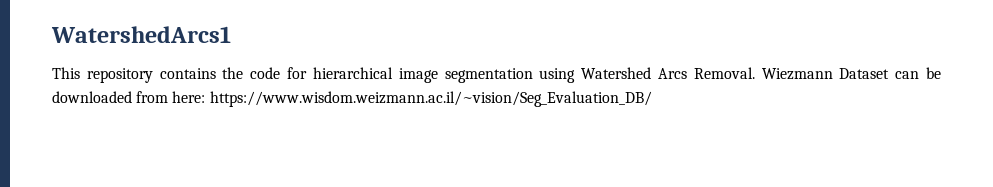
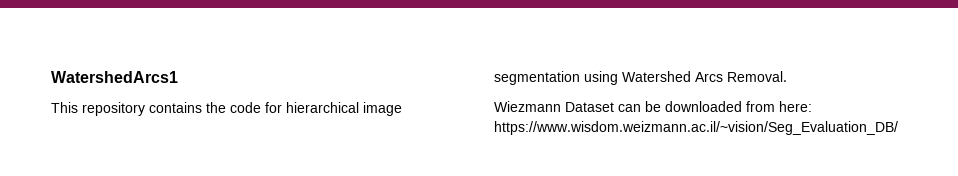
(755, 73) none -> (787, 76) //

